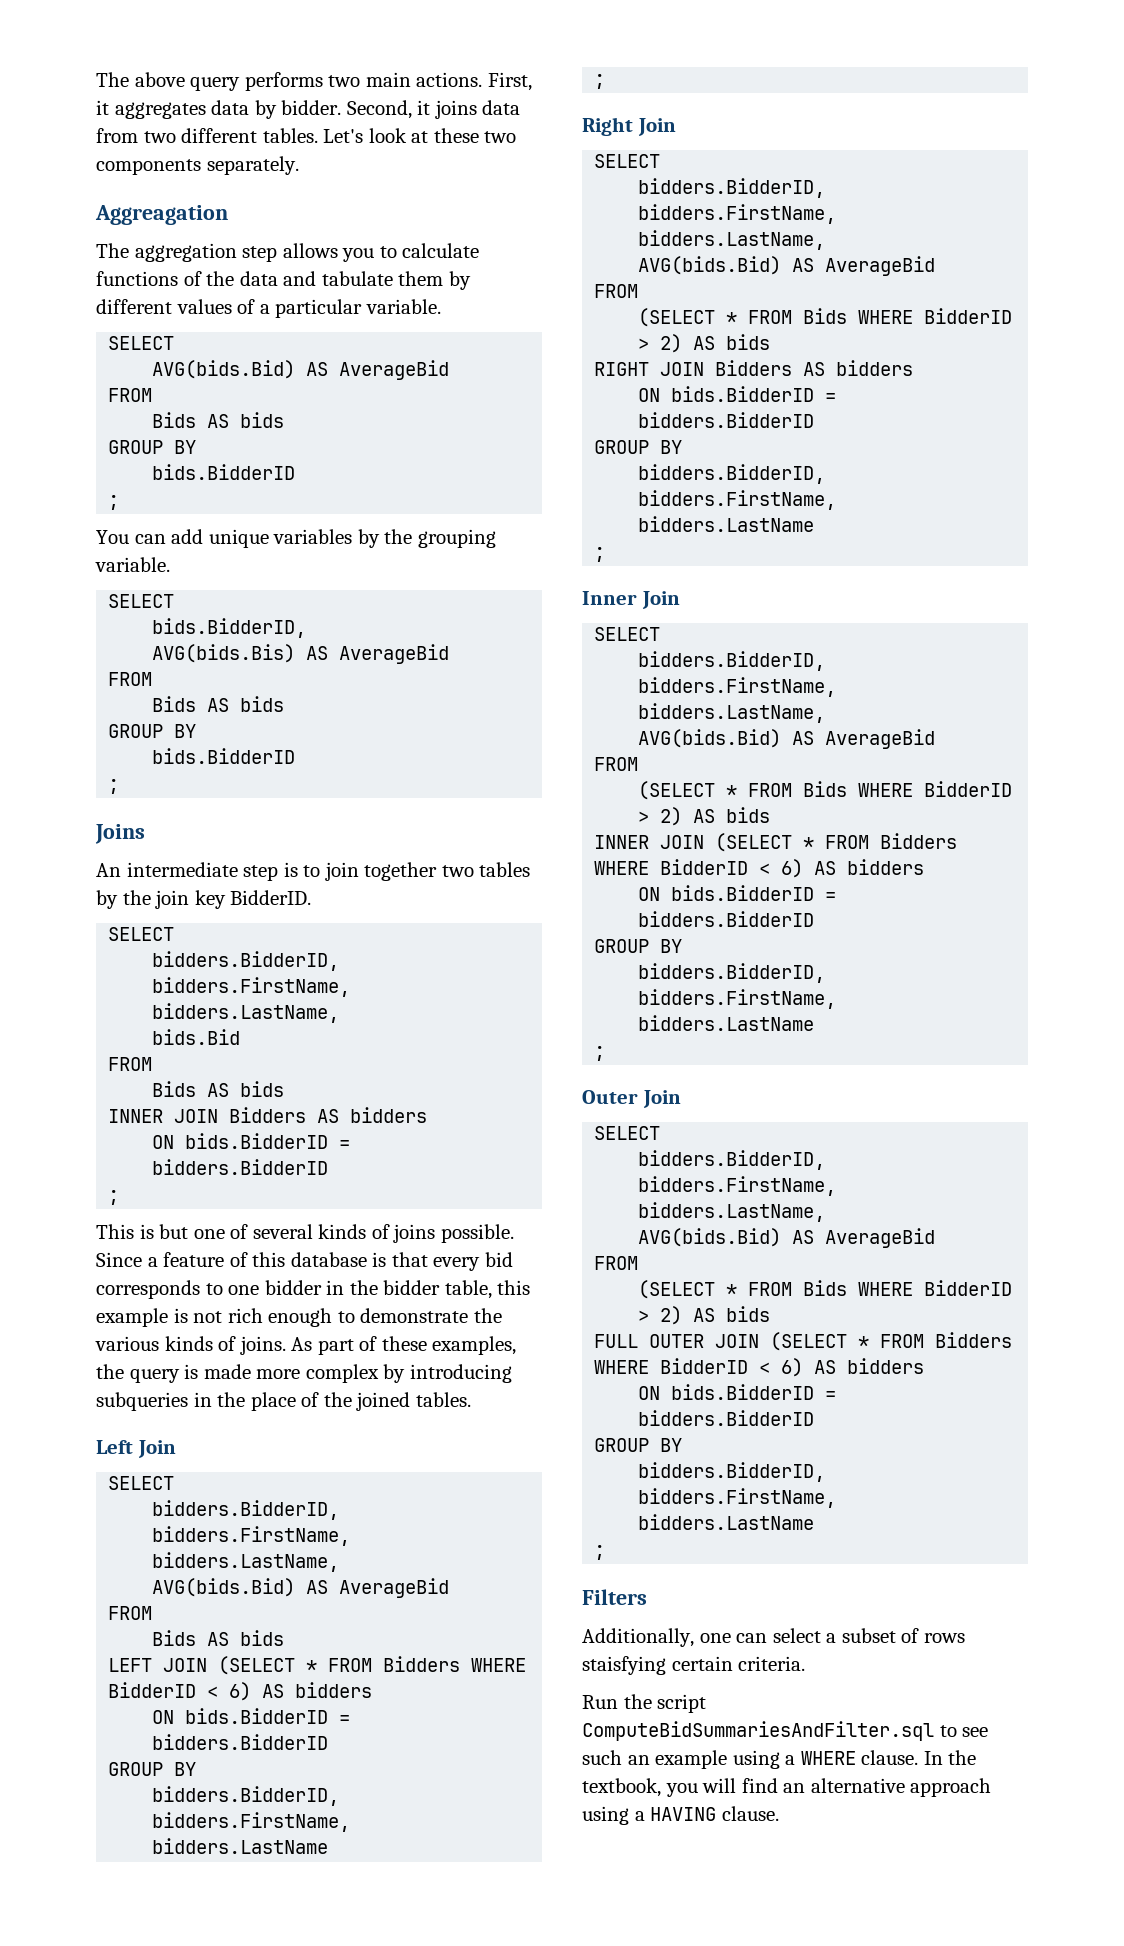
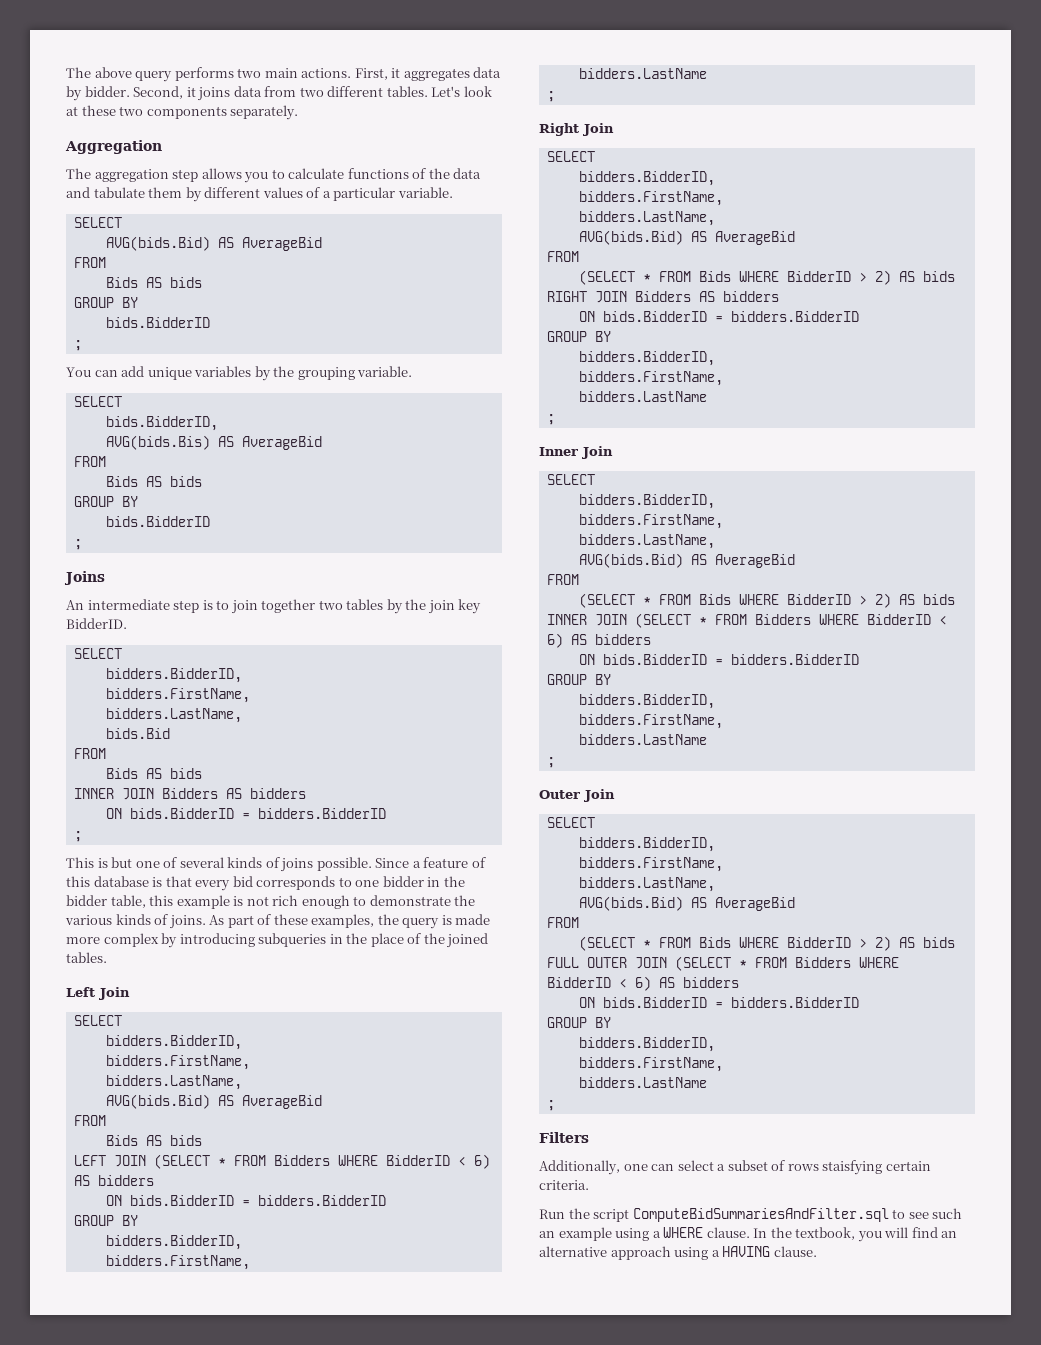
[95,205,228,225] Aggreagation -> [65,140,162,154] Aggregation

